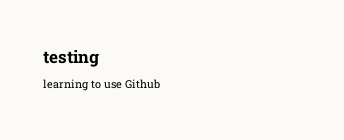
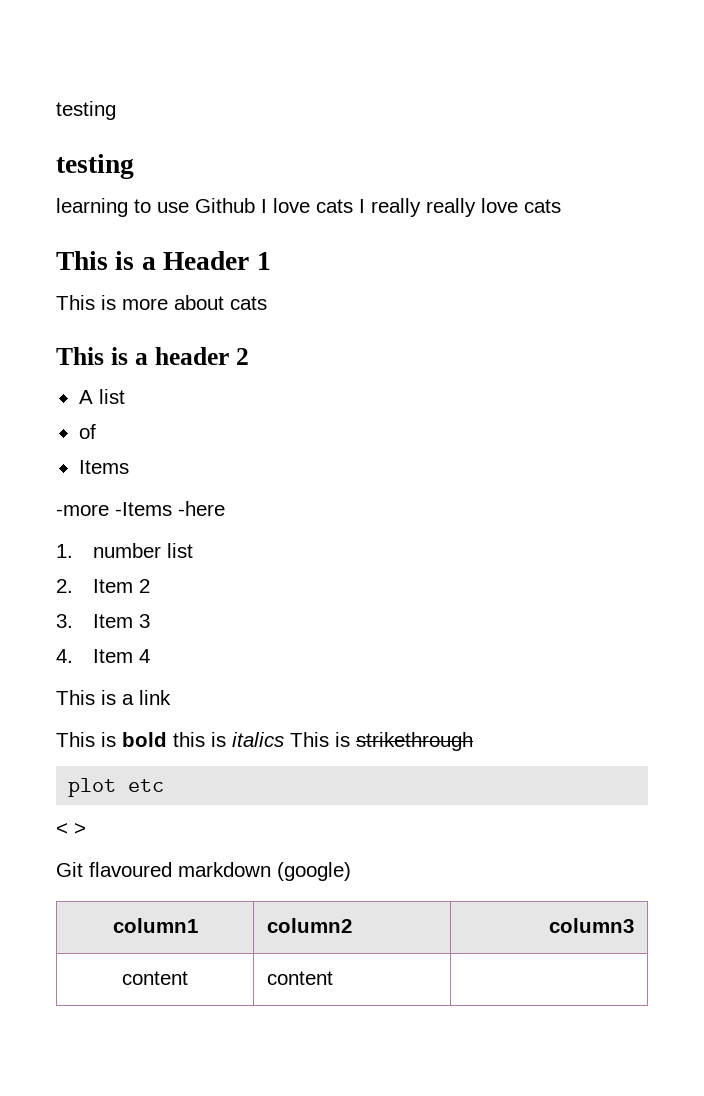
[43,50,99,67] testing -> [56,101,116,120] [56,154,134,179] testing // testing
(160, 84) none -> [261,198,561,217] [56,251,271,270] [56,295,267,310] [56,347,249,365] [78,389,125,404] [78,424,96,439] [78,460,129,474] [56,501,225,516] [56,543,193,558] [56,579,150,593] [56,614,150,628] [56,649,150,663] [56,690,171,705] [56,732,473,751] [68,778,165,797] [56,823,86,835] [56,862,351,881] [112,918,198,933] [266,918,352,933] [549,918,635,933] [122,971,188,985] [266,971,333,985] I love cats I really really love cats // This is a Header 1 // This is more about cats // This is a header 2 // A list // of // Items // -more -Items -here // 1. number list // 2. Item 2 // 3. Item 3 // 4. Item 4 // This is a link // This is bold this is italics This is strikethrough // plot etc // < > // Git flavoured markdown (google) // column1 | column2 | column3 // content | content |

